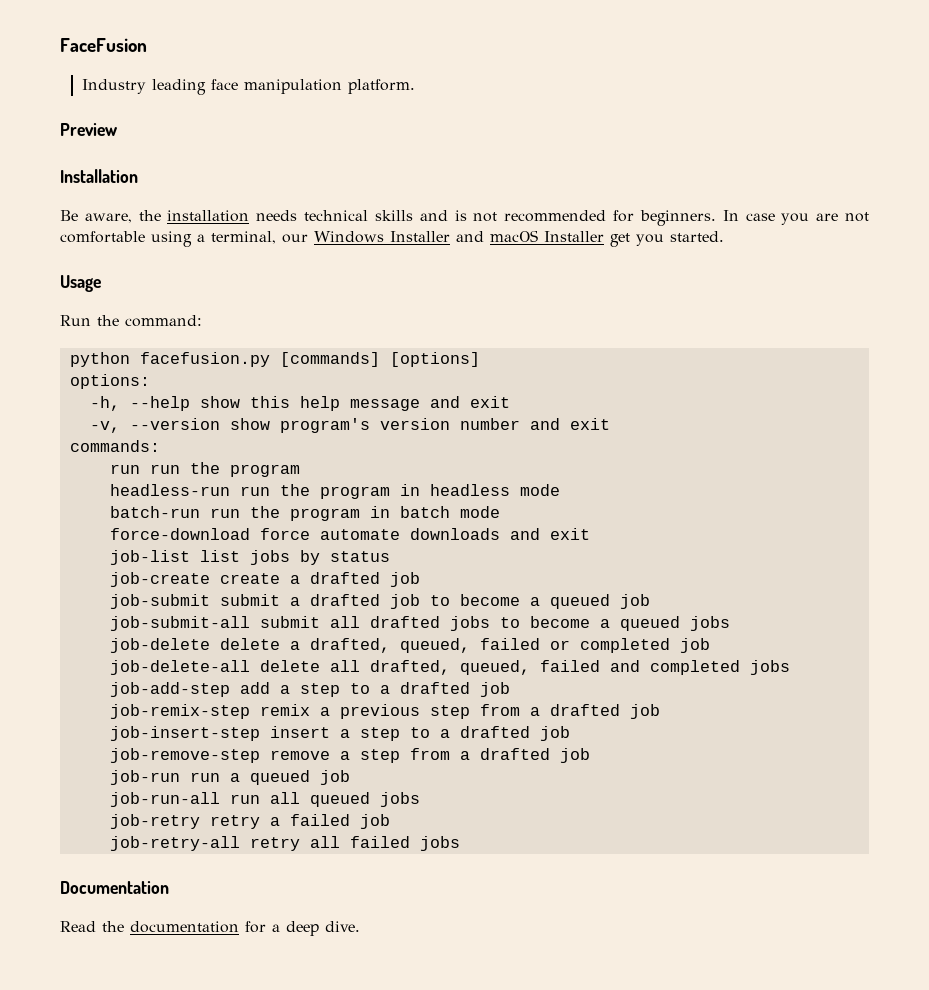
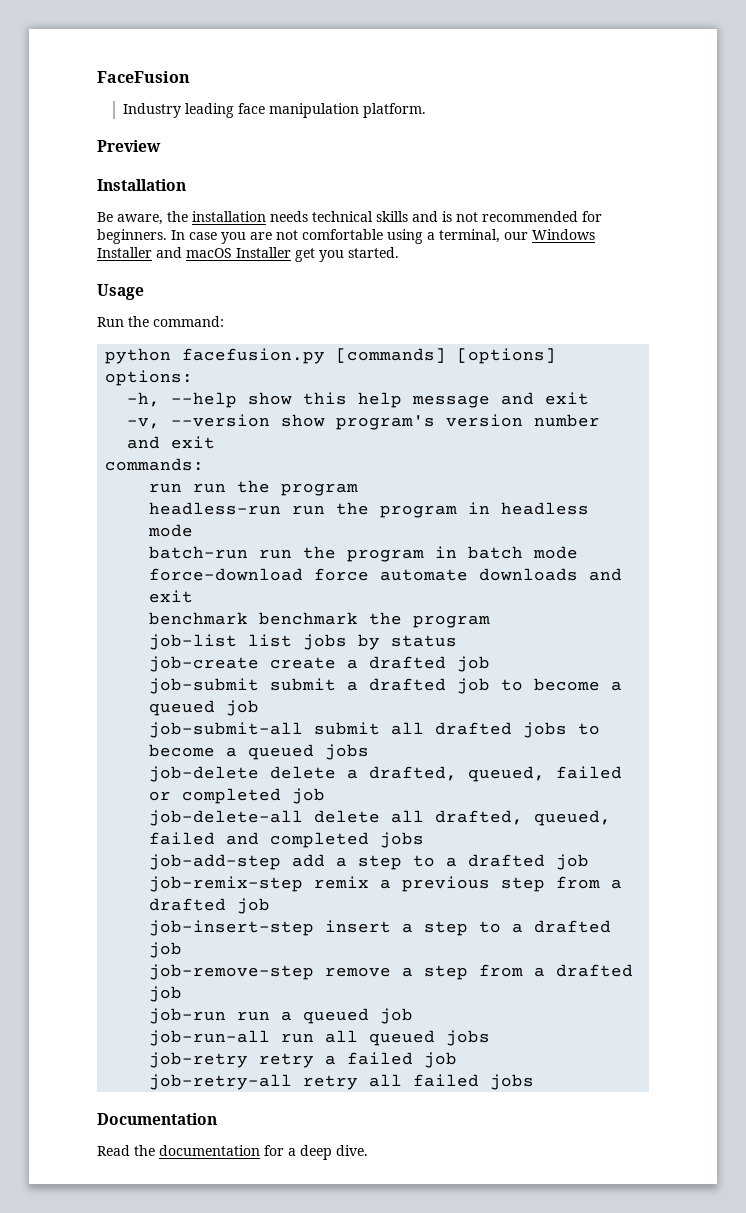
(590, 534) none -> [149,612,491,628] // benchmark benchmark the program

